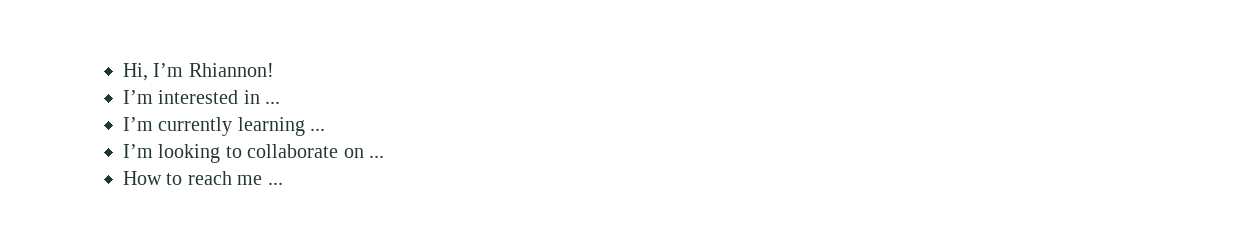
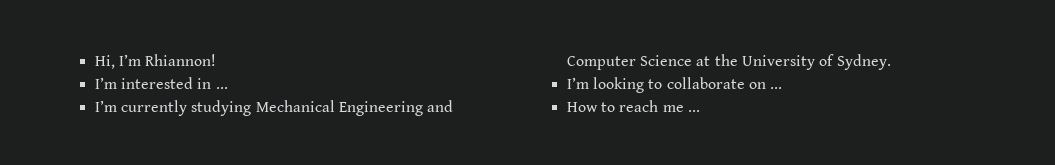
[237,117,326,136] learning ... -> [191,100,454,116] [566,54,891,70] studying Mechanical Engineering and Computer Science at the University of Sydney.

